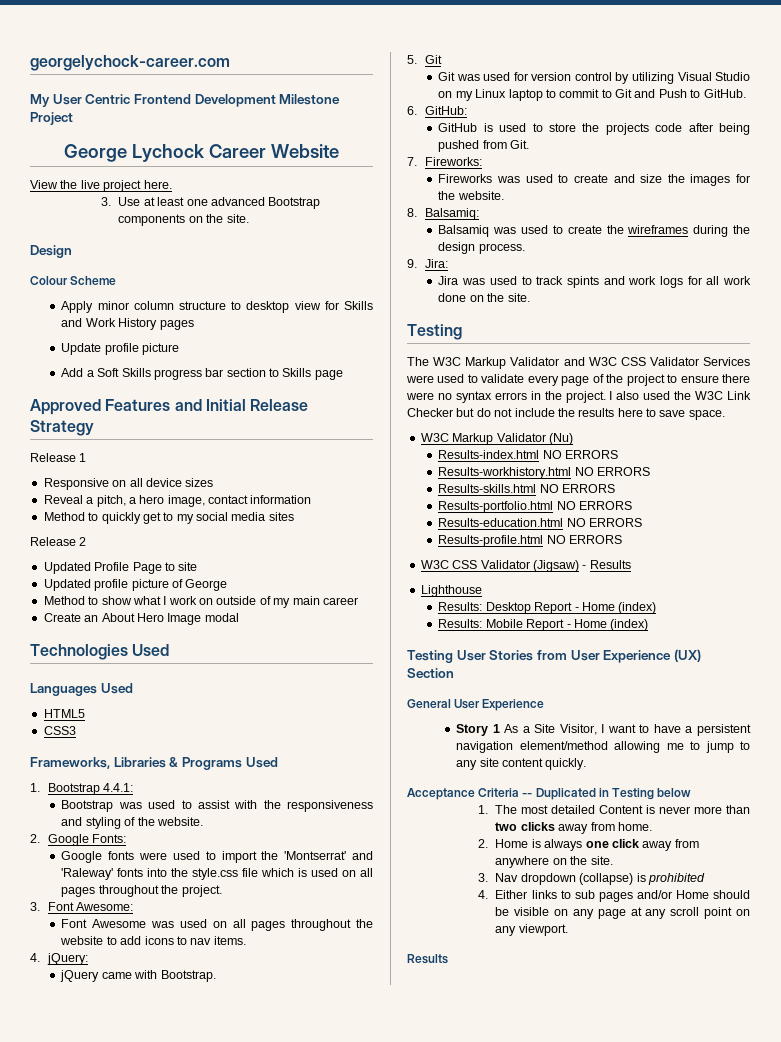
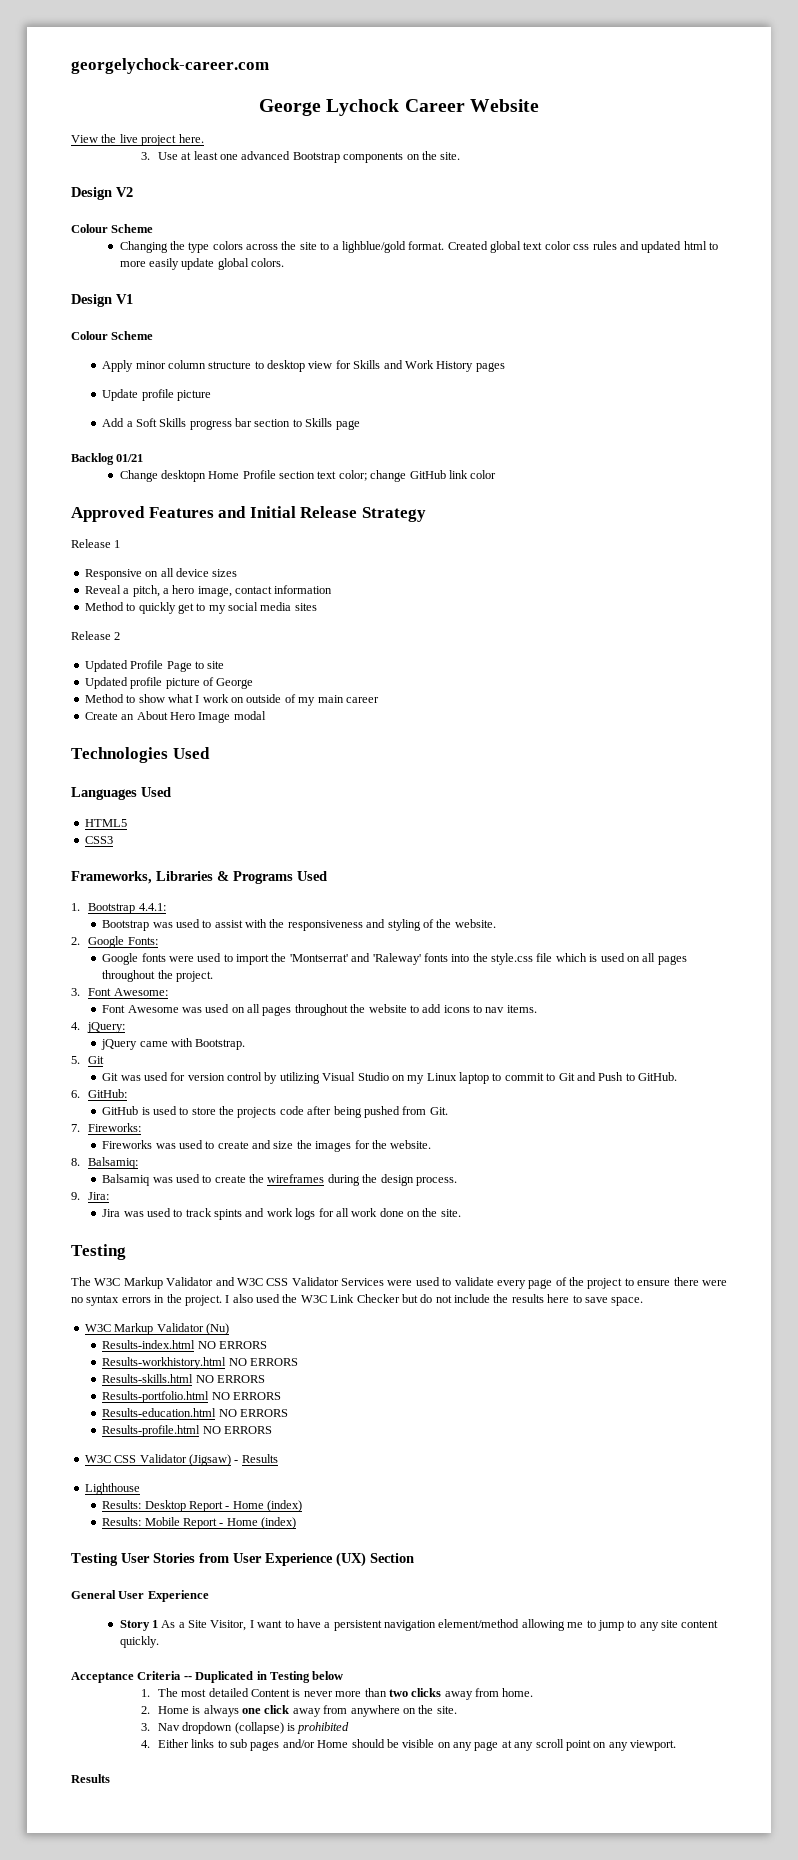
[30,94,341,107] [30,112,73,125] // My User Centric Frontend Development Milestone Project -> (269, 66) none
(72, 251) none -> [116,187,133,197] [71,224,154,233] [119,241,719,253] [119,258,285,270] [71,294,133,307] V2 // Colour Scheme // Changing the type colors across the site to a lighblue/gold format. Created global text color css rules and updated html to more easily update global colors. // Design V1
(343, 375) none -> [71,453,144,465] [119,470,497,482] // Backlog 01/21 // Change desktopn Home Profile section text color; change GitHub link color

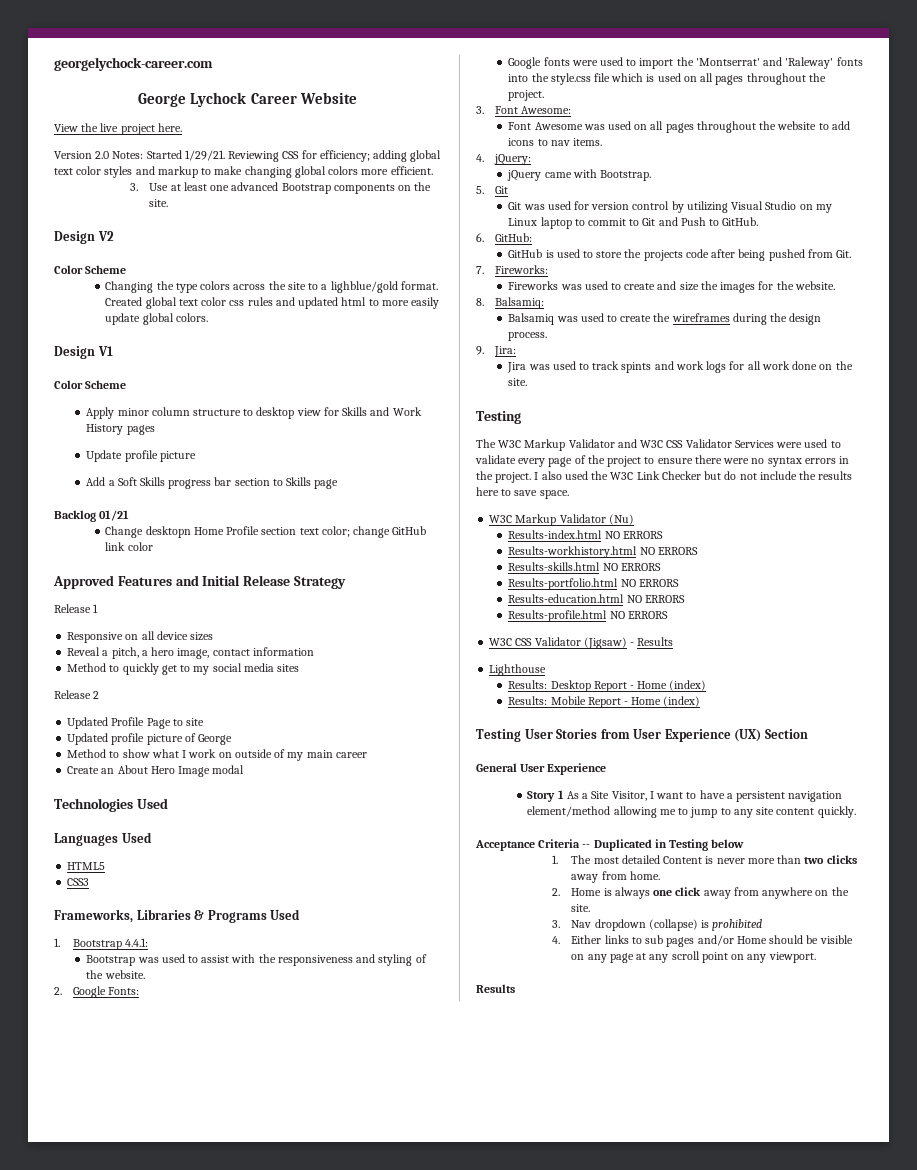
(204, 138) none -> [54,150,442,162] [54,166,433,178] // Version 2.0 Notes: Started 1/29/21. Reviewing CSS for efficiency; adding global text color styles and markup to make changing global colors more efficient.
[71,224,108,233] Colour -> [54,265,83,274] Color
[71,331,108,340] Colour -> [54,380,83,389] Color

